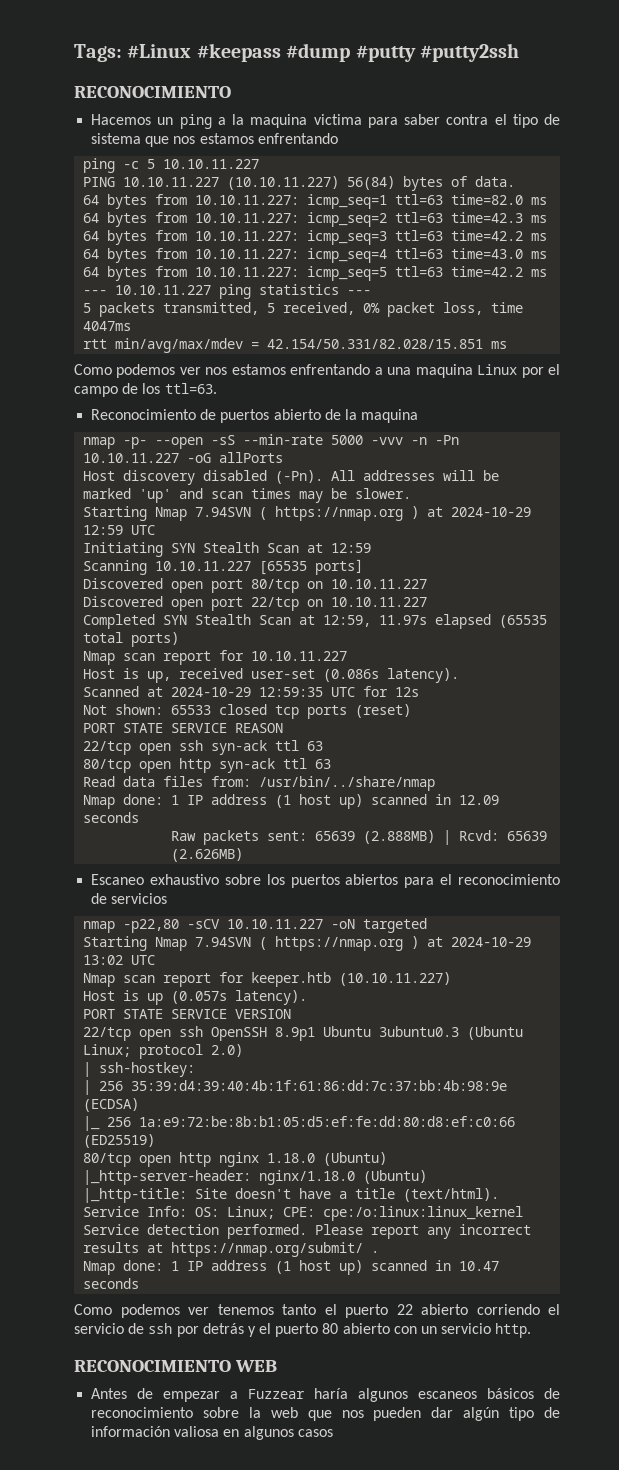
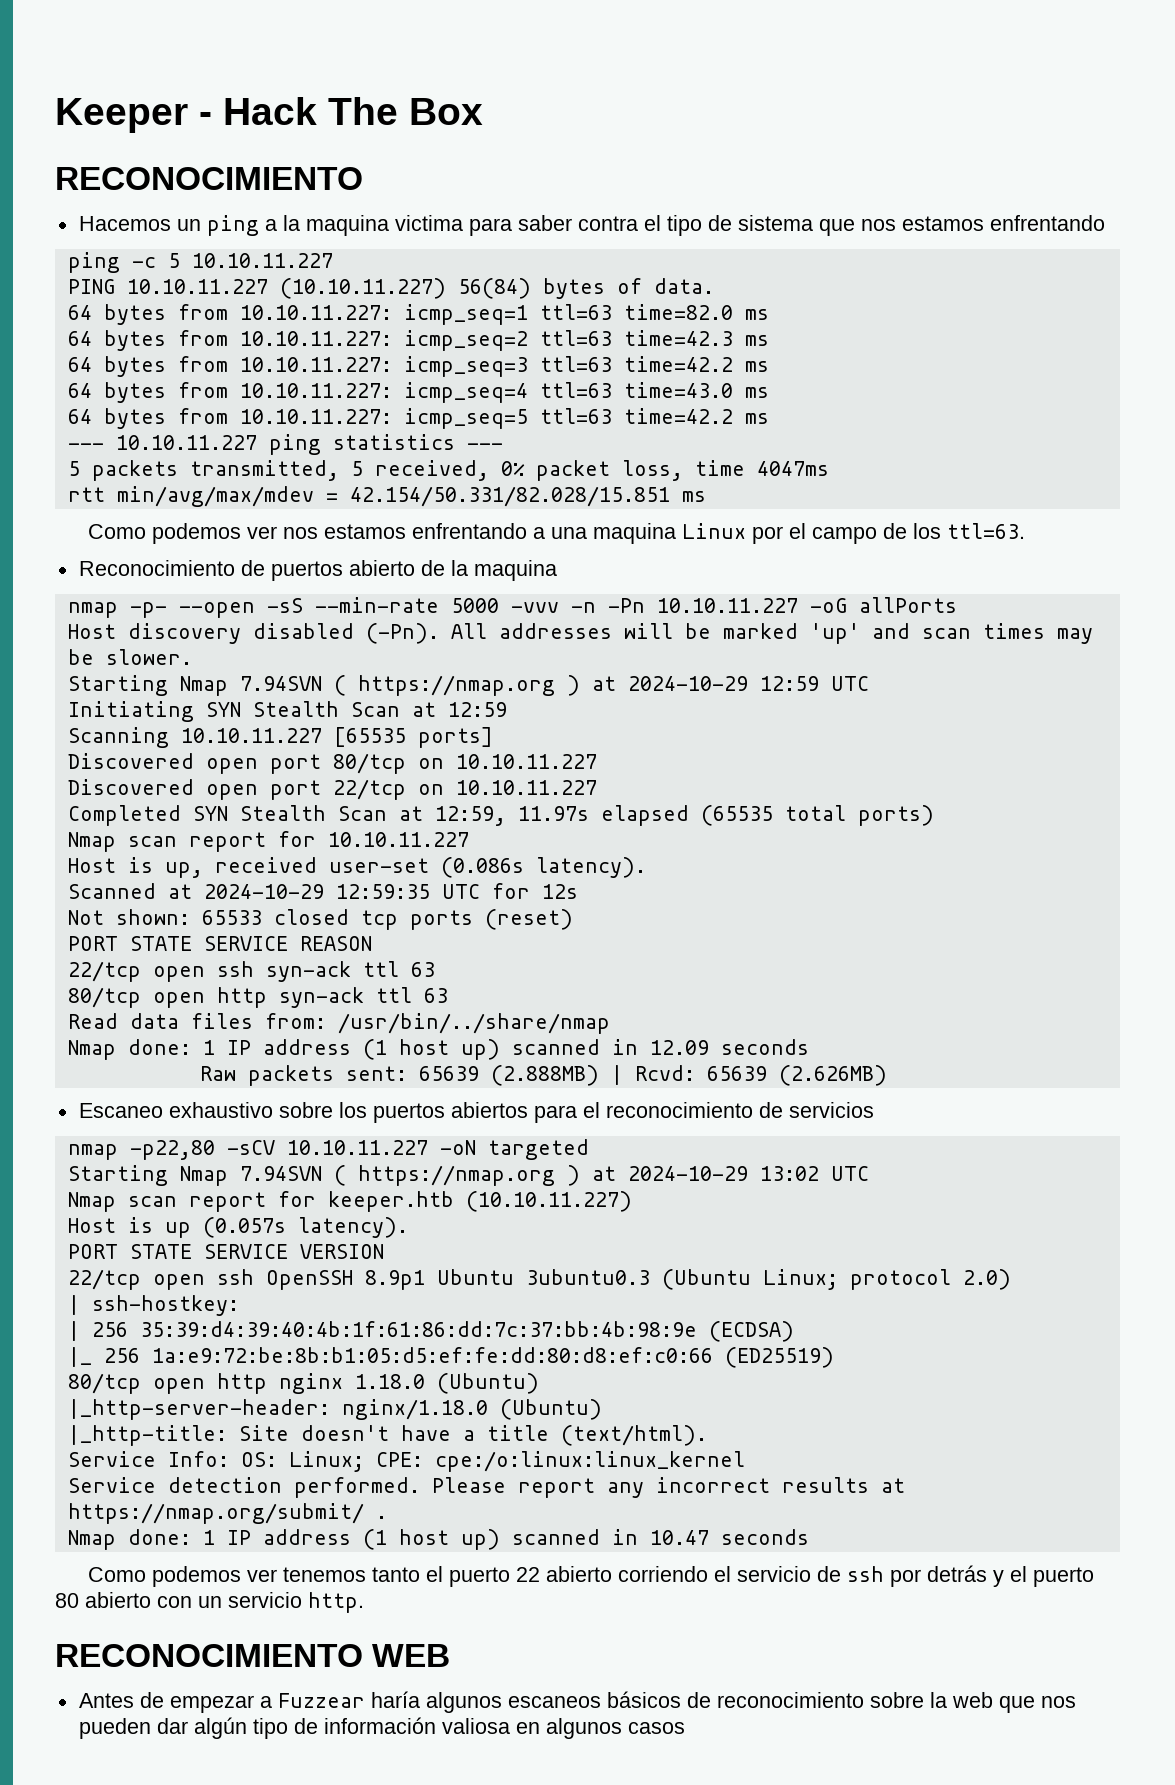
[74,43,519,62] Tags: #Linux #keepass #dump #putty #putty2ssh -> [55,97,483,133] Keeper - Hack The Box

